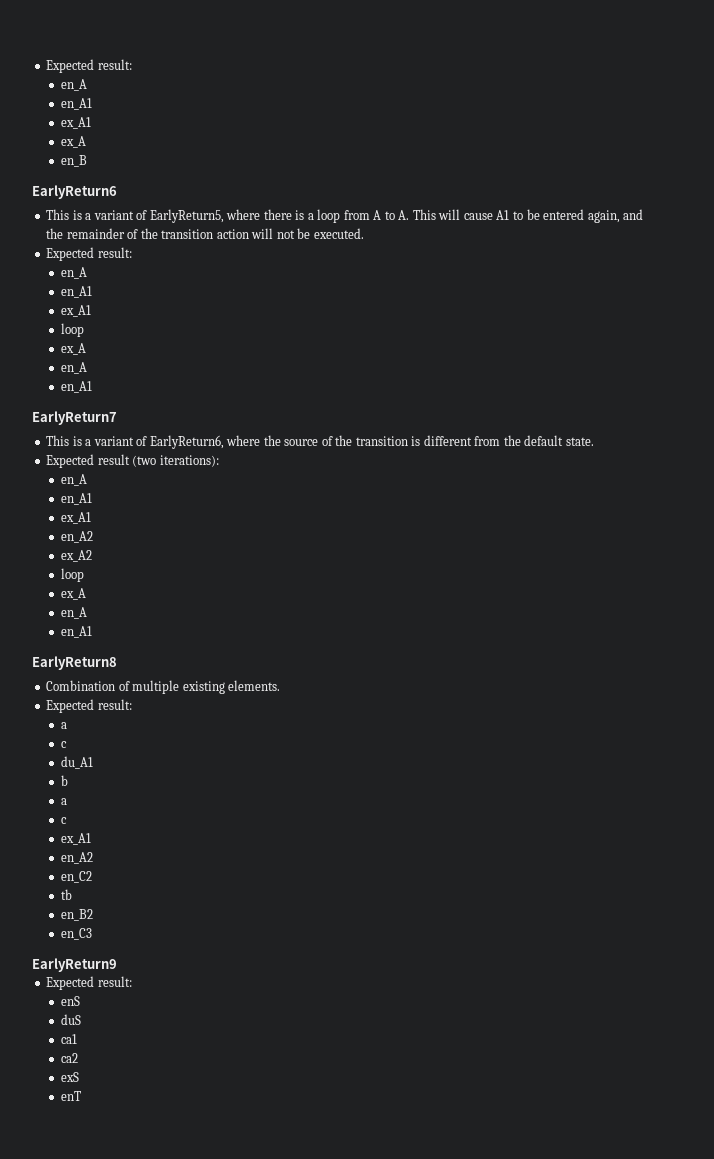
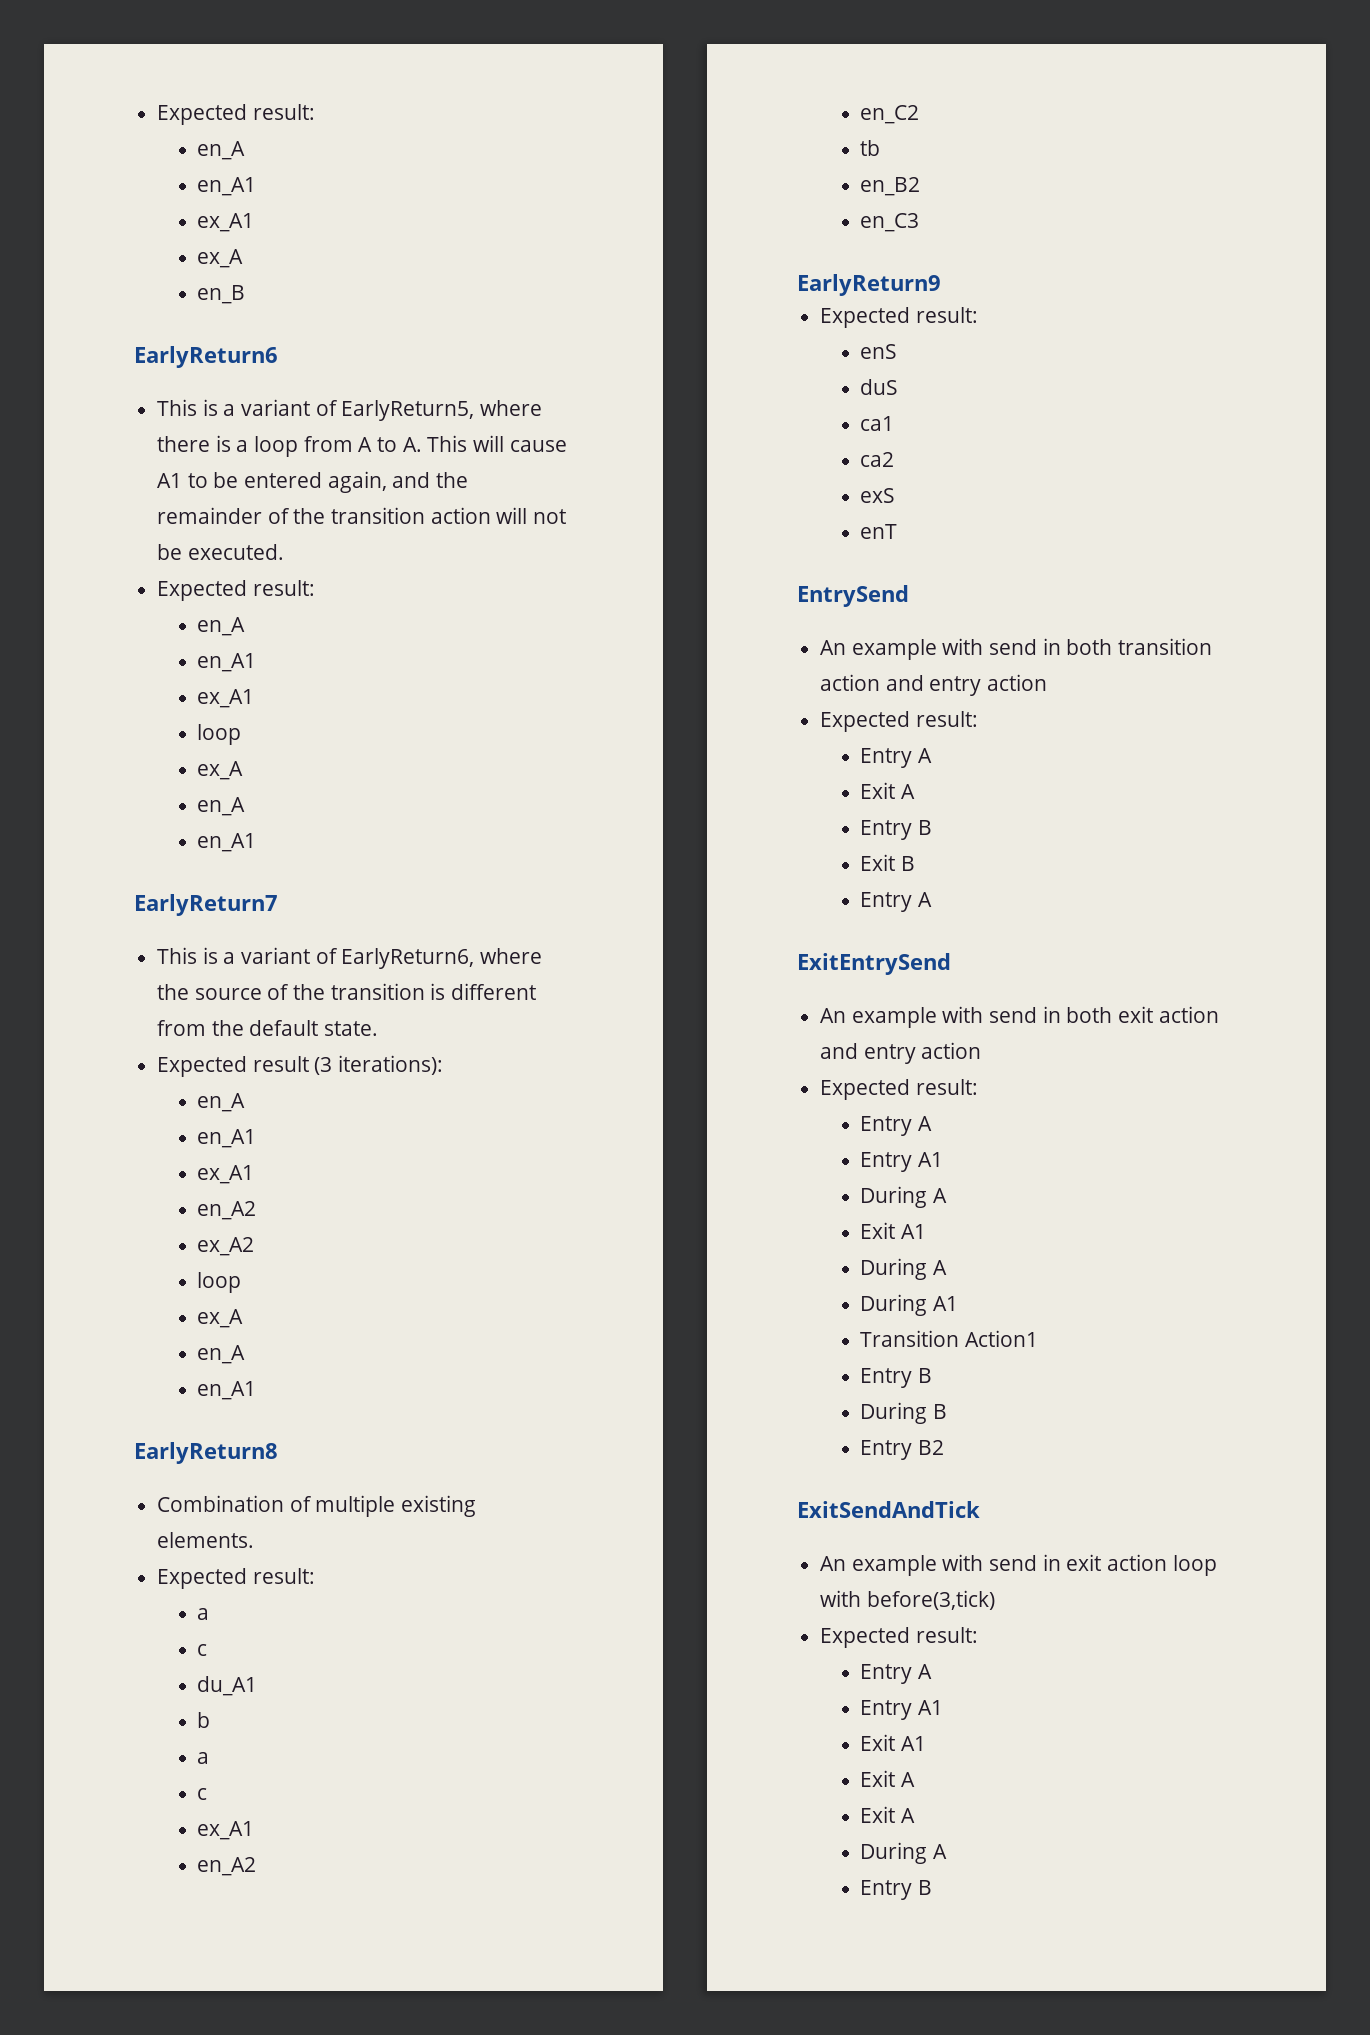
[132,455,157,467] (two -> [314,1057,333,1075] (3
(81, 1096) none -> [797,585,909,607] [820,638,1213,660] [820,674,1048,696] [820,711,978,732] [860,748,933,768] [860,782,916,799] [860,820,933,840] [860,854,916,871] [860,892,933,912] [797,953,951,975] [820,1006,1219,1028] [820,1042,982,1064] [820,1079,978,1100] [860,1116,933,1136] [860,1152,944,1172] [860,1186,948,1208] [860,1222,927,1239] [860,1258,948,1280] [860,1294,959,1316] [860,1330,1039,1347] [860,1368,933,1388] [860,1402,948,1424] [860,1440,945,1460] [797,1501,980,1518] [820,1554,1217,1576] [820,1590,995,1610] [820,1627,978,1648] [860,1664,933,1684] [860,1700,944,1720] [860,1734,927,1751] [860,1770,916,1787] [860,1806,916,1823] [860,1842,948,1864] [860,1880,933,1900] // EntrySend // An example with send in both transition action and entry action // Expected result: // Entry A // Exit A // Entry B // Exit B // Entry A // ExitEntrySend // An example with send in both exit action and entry action // Expected result: // Entry A // Entry A1 // During A // Exit A1 // During A // During A1 // Transition Action1 // Entry B // During B // Entry B2 // ExitSendAndTick // An example with send in exit action loop with before(3,tick) // Expected result: // Entry A // Entry A1 // Exit A1 // Exit A // Exit A // During A // Entry B

